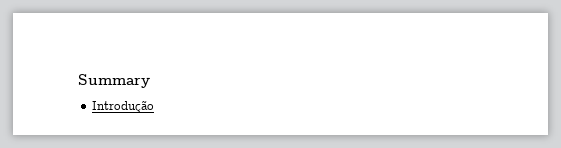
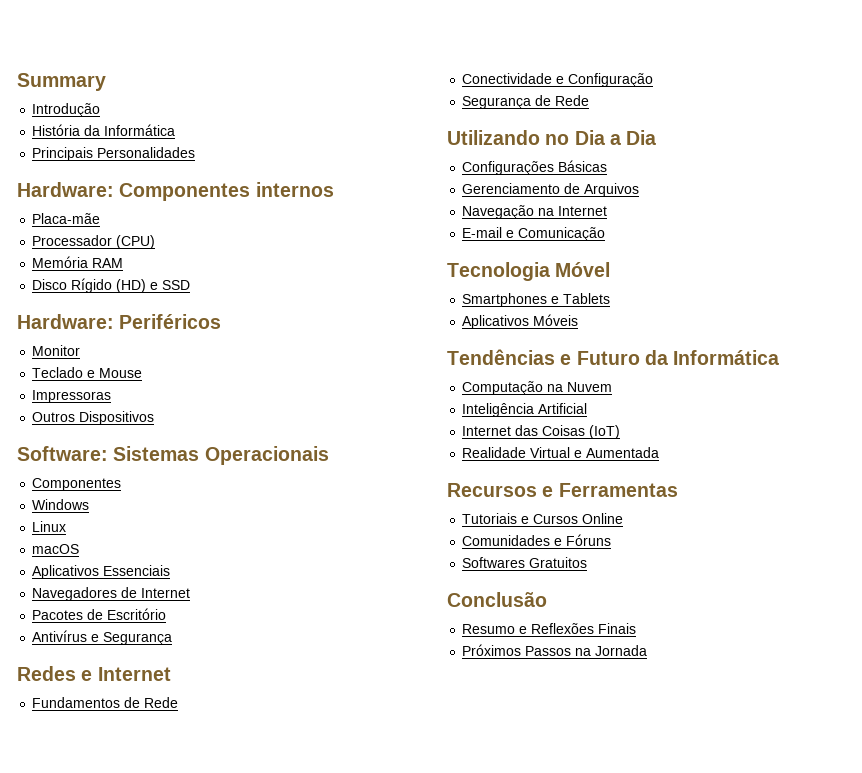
(155, 106) none -> [32,124,176,136] [32,147,196,161] [17,182,334,201] [32,213,101,224] [32,235,156,249] [32,256,124,268] [32,278,191,293] [17,314,222,329] [32,345,81,356] [32,367,143,378] [32,390,112,403] [32,411,155,425] [17,446,329,465] [32,478,122,491] [32,499,90,510] [32,521,67,532] [32,544,80,554] [32,565,171,579] [32,587,191,601] [32,608,167,620] [32,630,173,645] [17,666,171,681] [32,697,179,708] [462,73,654,87] [462,95,590,109] [447,130,657,145] [462,160,608,175] [462,183,640,197] [462,205,608,219] [462,227,606,241] [447,262,611,281] [462,293,611,307] [462,314,579,329] [447,349,780,365] [462,381,613,395] [462,403,588,417] [462,425,621,439] [462,447,660,458] [447,483,678,497] [462,513,624,524] [462,534,612,546] [462,557,588,568] [447,592,547,607] [462,623,637,634] [462,644,648,656] // História da Informática // Principais Personalidades // Hardware: Componentes internos // Placa-mãe // Processador (CPU) // Memória RAM // Disco Rígido (HD) e SSD // Hardware: Periféricos // Monitor // Teclado e Mouse // Impressoras // Outros Dispositivos // Software: Sistemas Operacionais // Componentes // Windows // Linux // macOS // Aplicativos Essenciais // Navegadores de Internet // Pacotes de Escritório // Antivírus e Segurança // Redes e Internet // Fundamentos de Rede // Conectividade e Configuração // Segurança de Rede // Utilizando no Dia a Dia // Configurações Básicas // Gerenciamento de Arquivos // Navegação na Internet // E-mail e Comunicação // Tecnologia Móvel // Smartphones e Tablets // Aplicativos Móveis // Tendências e Futuro da Informática // Computação na Nuvem // Inteligência Artificial // Internet das Coisas (IoT) // Realidade Virtual e Aumentada // Recursos e Ferramentas // Tutoriais e Cursos Online // Comunidades e Fóruns // Softwares Gratuitos // Conclusão // Resumo e Reflexões Finais // Próximos Passos na Jornada

